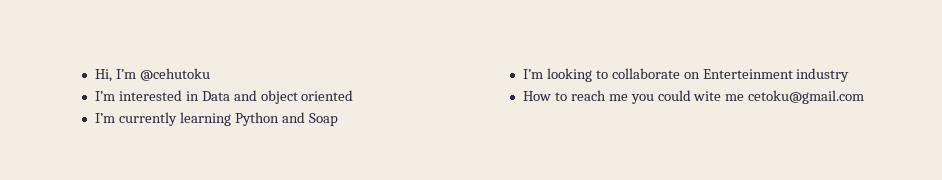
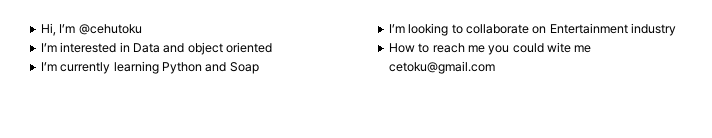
[702,69,793,79] Enterteinment -> [549,23,628,34] Entertainment

